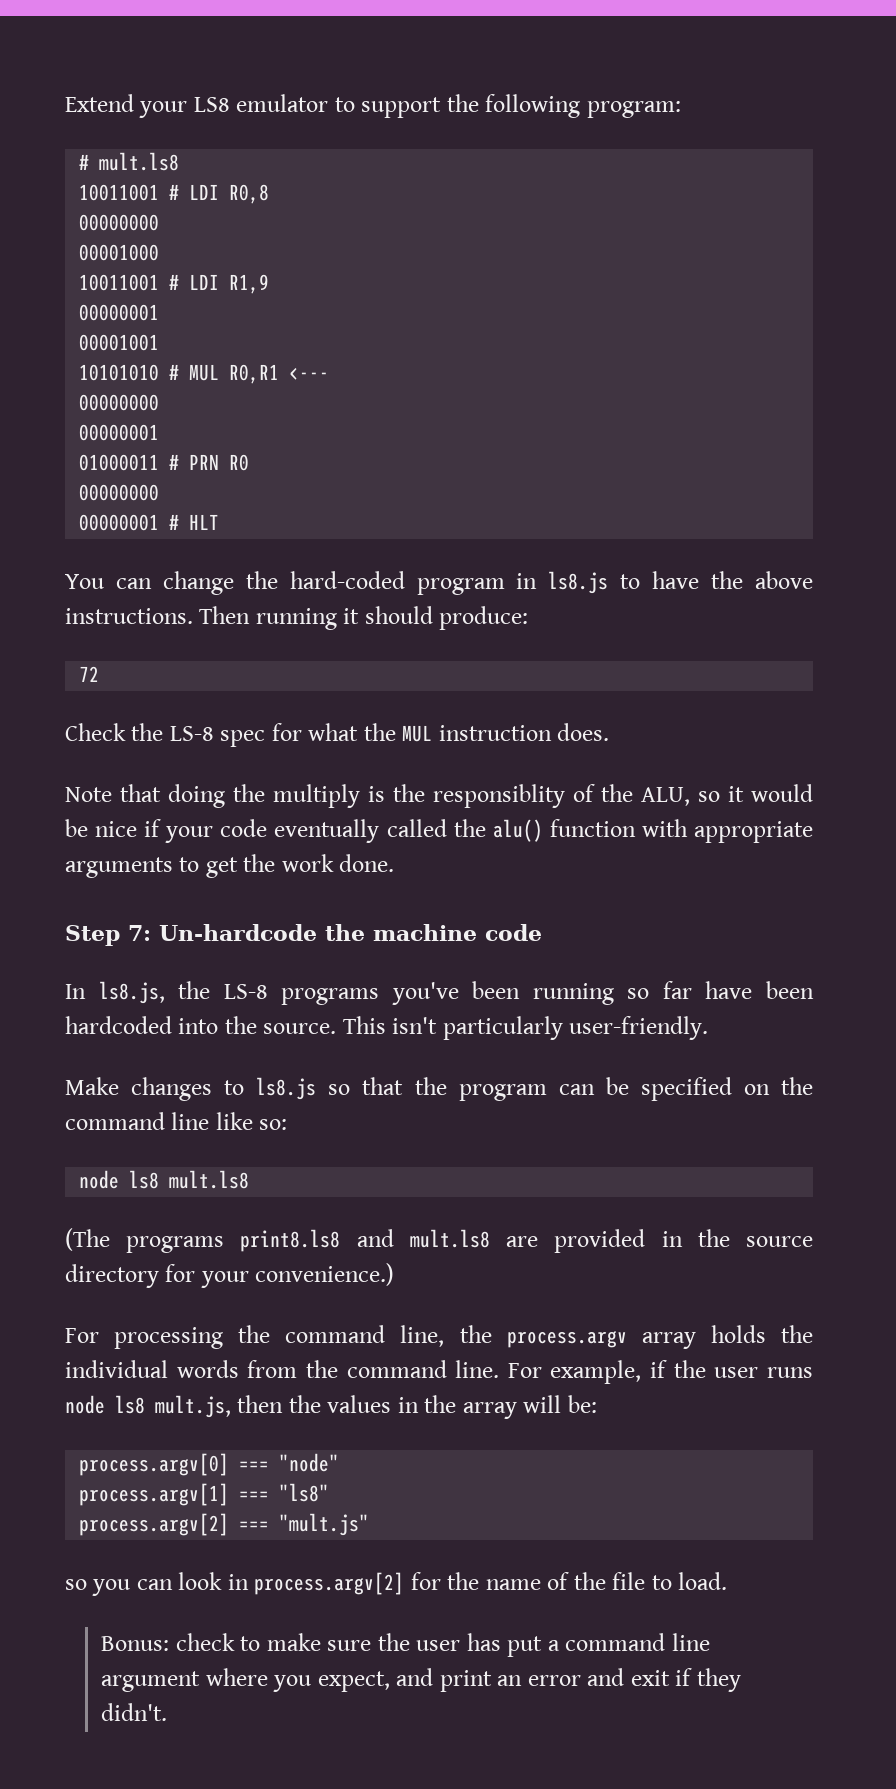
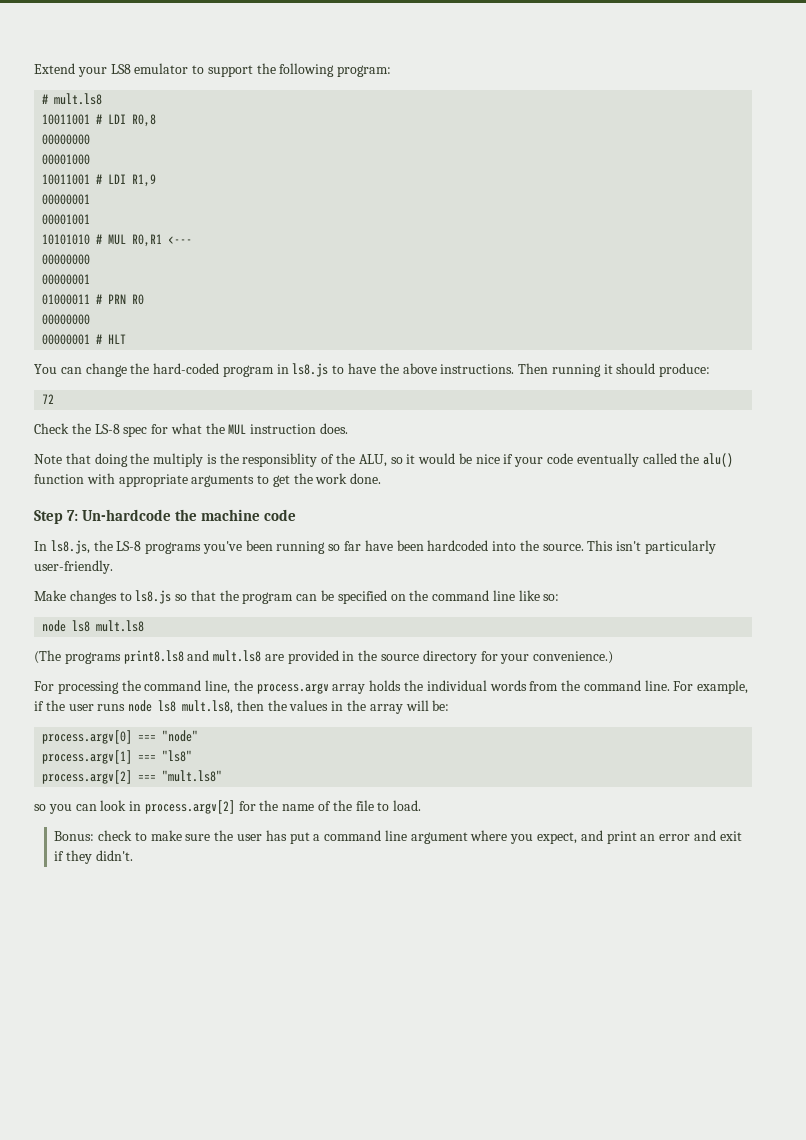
[155,1395,231,1418] mult.js, -> [182,700,234,714] mult.ls8,
[279,1513,370,1536] "mult.js" -> [162,770,223,782] "mult.ls8"

